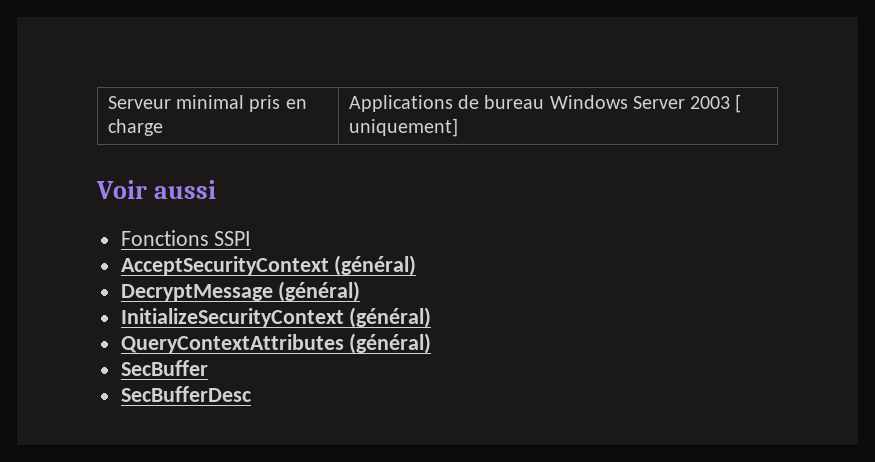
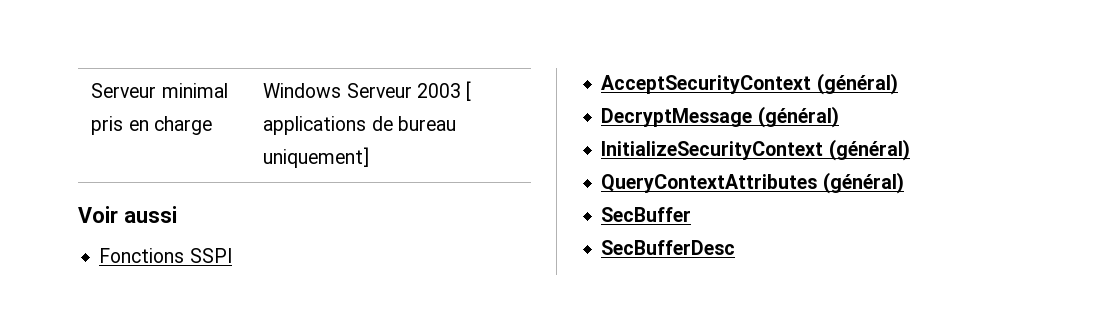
[348,94,742,113] Applications de bureau Windows Server 2003 [ -> [263,81,472,101] [263,116,456,135] Windows Serveur 2003 [ applications de bureau

